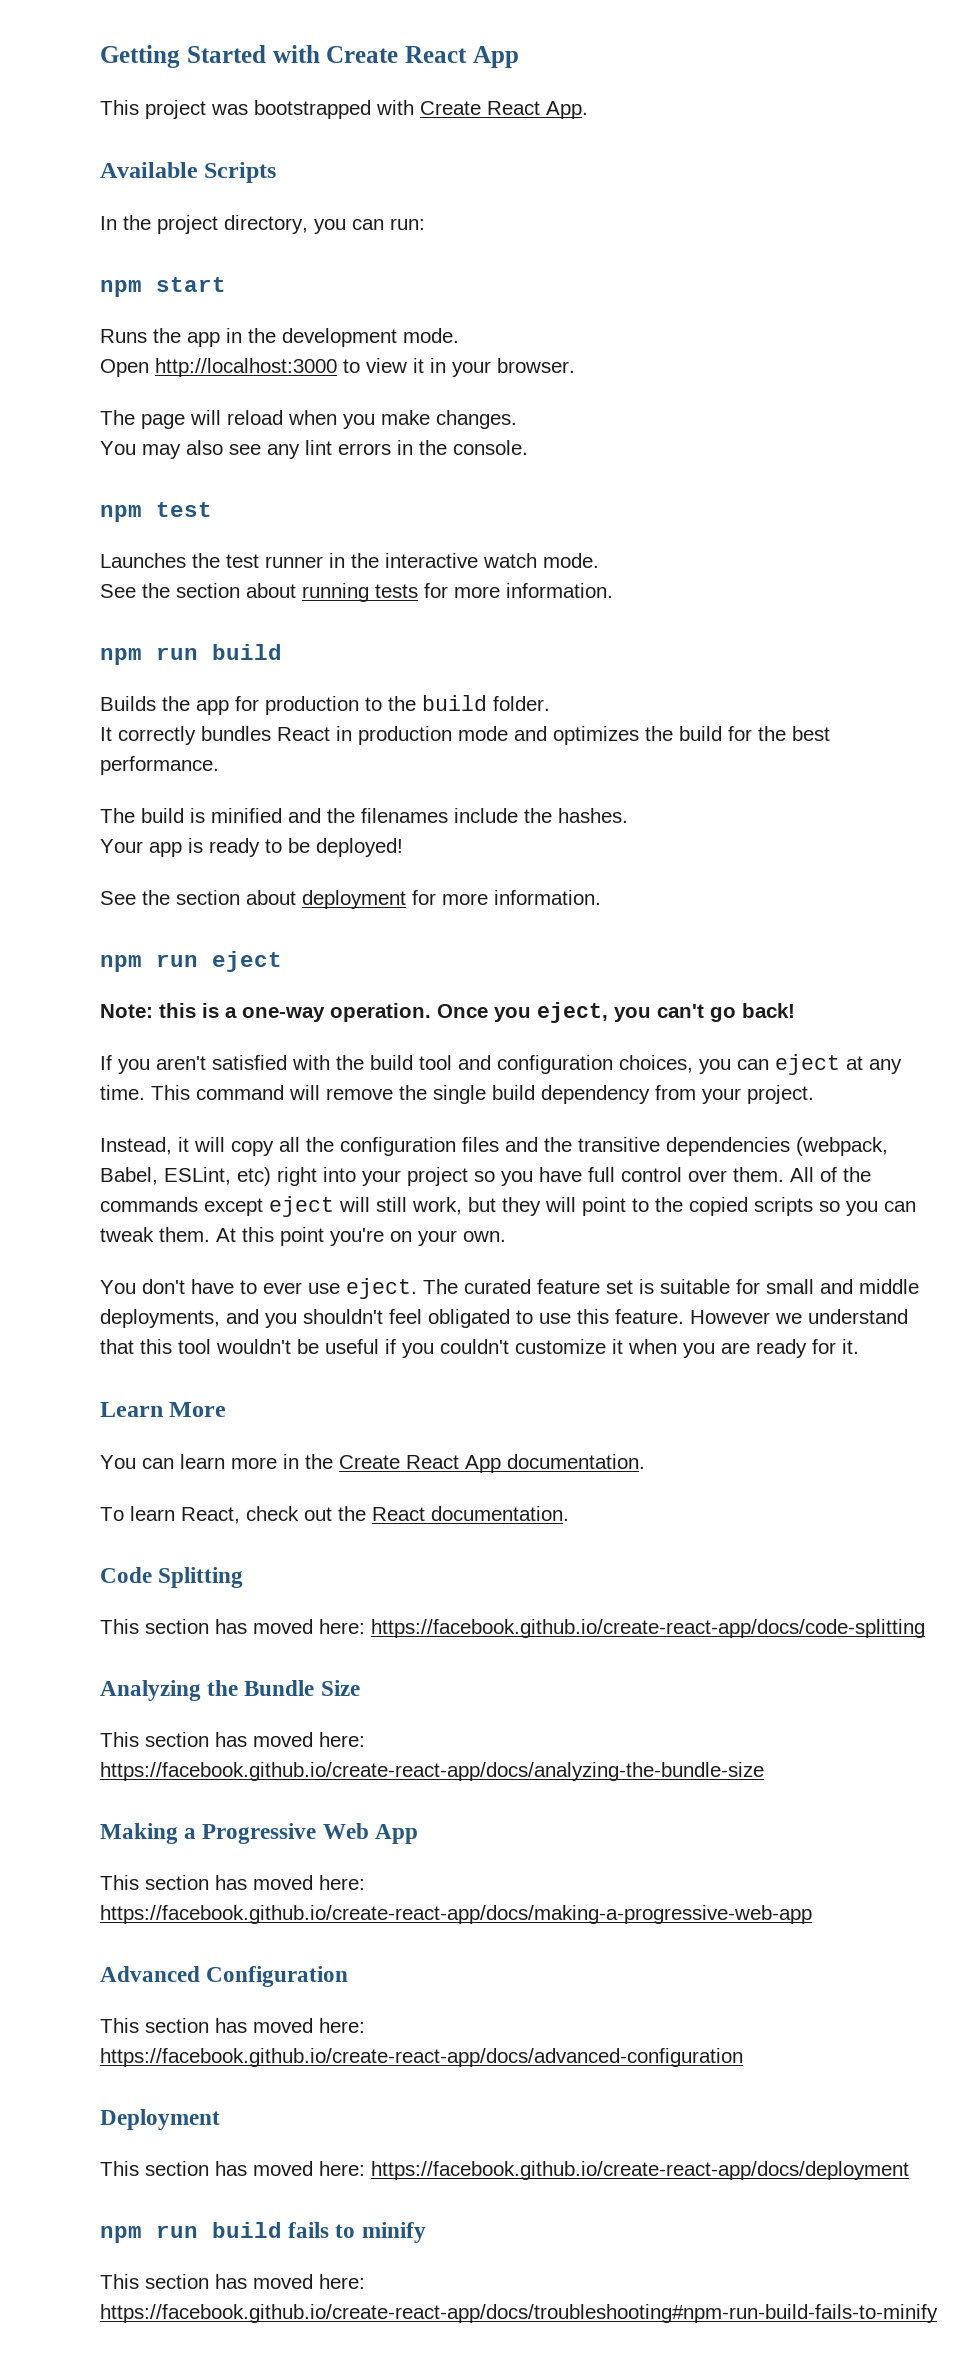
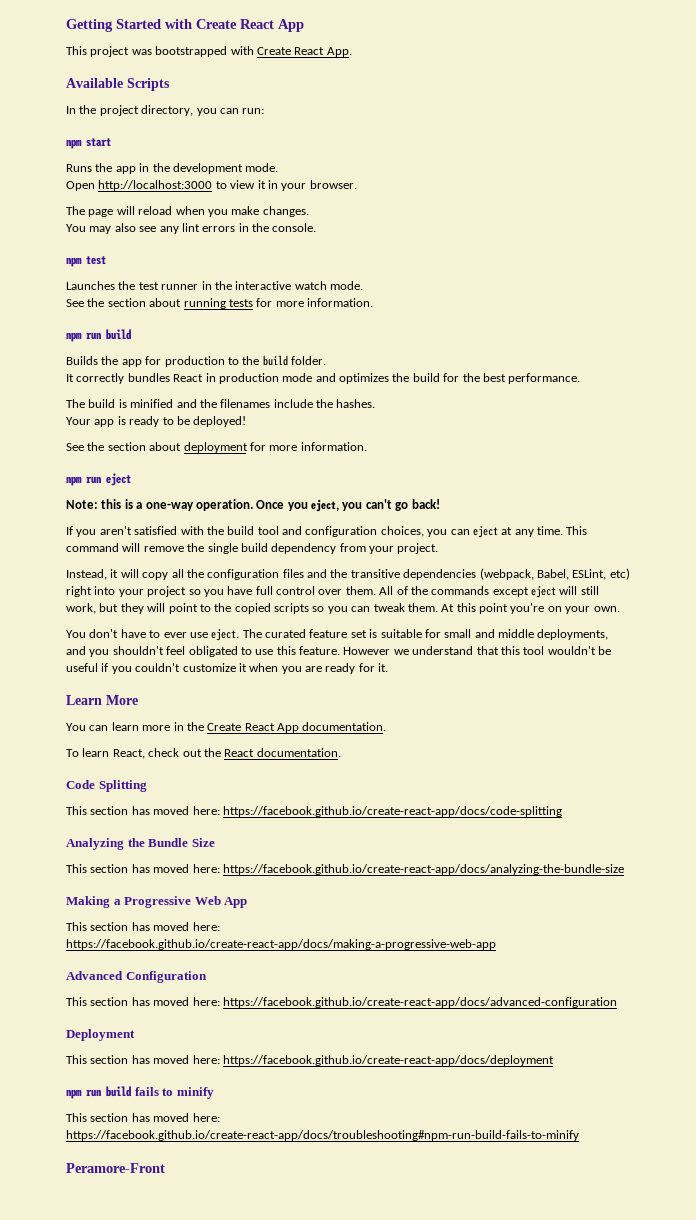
(938, 2313) none -> [66,1163,165,1173] // Peramore-Front

